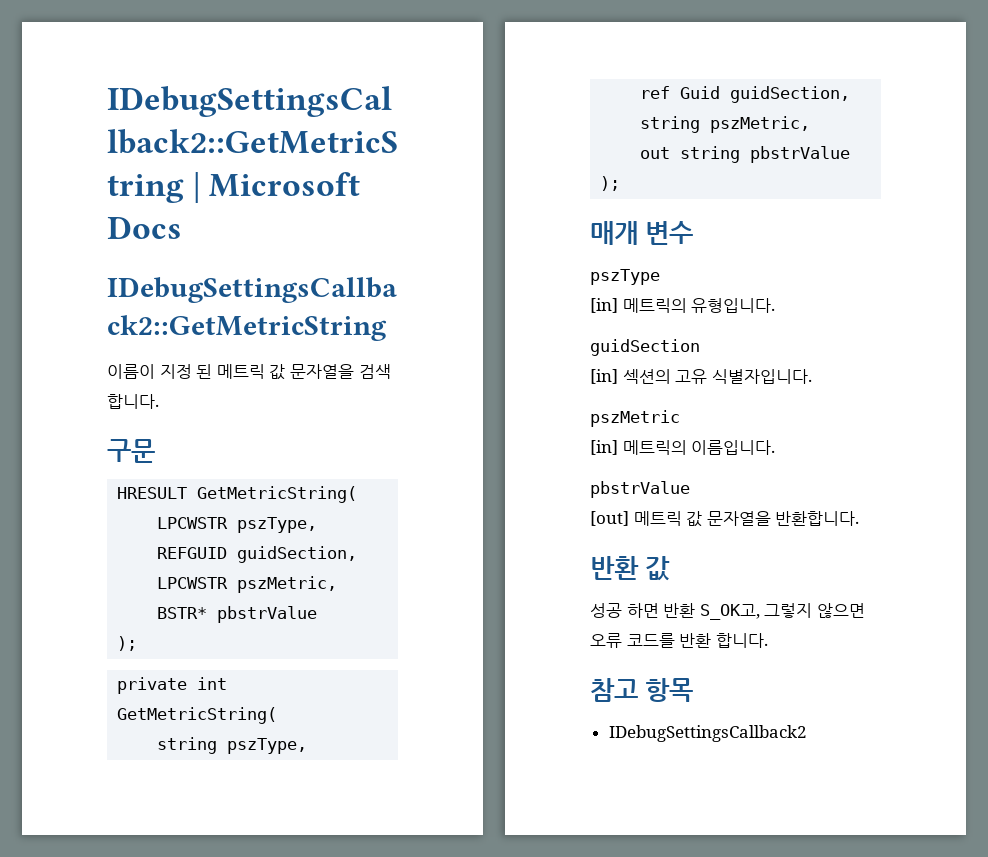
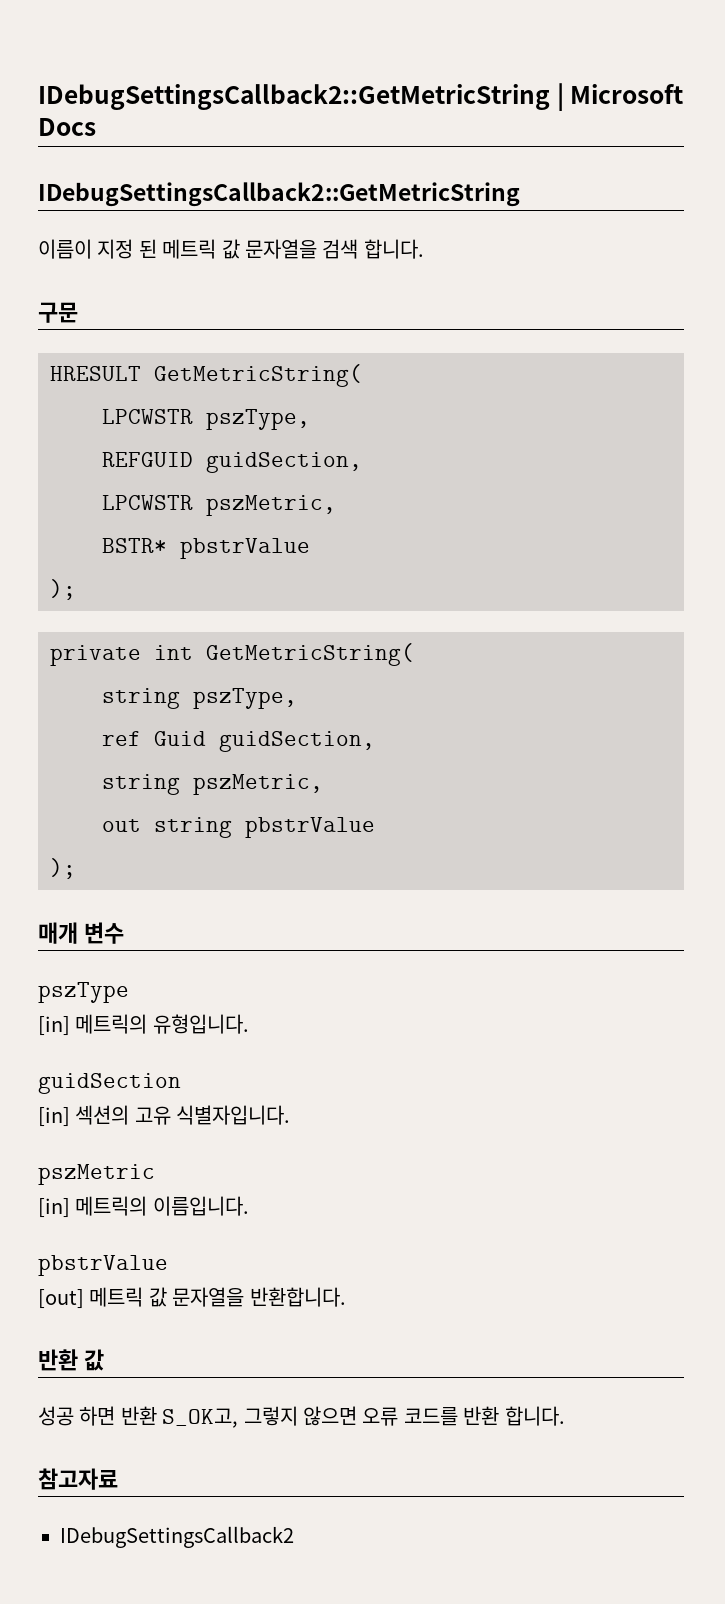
[590,678,693,702] 참고 항목 -> [38,1468,118,1490] 참고자료

